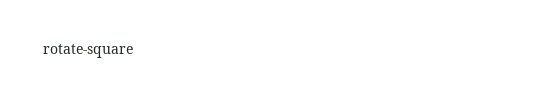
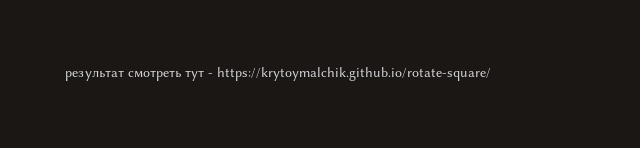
[43,44,133,58] rotate-square -> [65,67,491,81] результат смотреть тут - https://krytoymalchik.github.io/rotate-square/

